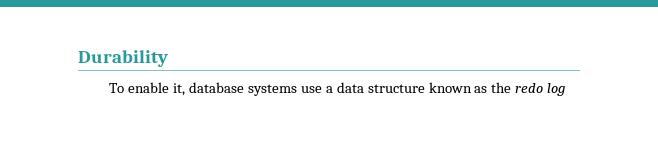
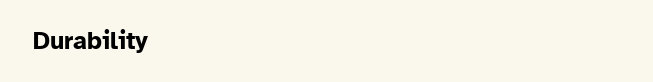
[109,82,566,96] // To enable it, database systems use a data structure known as the redo log -> (148, 41) none

